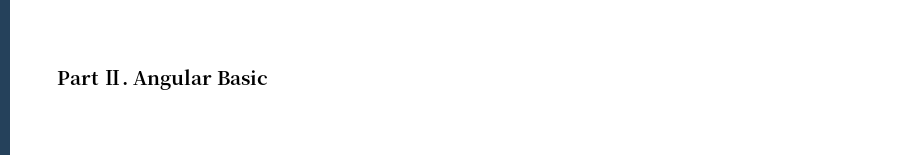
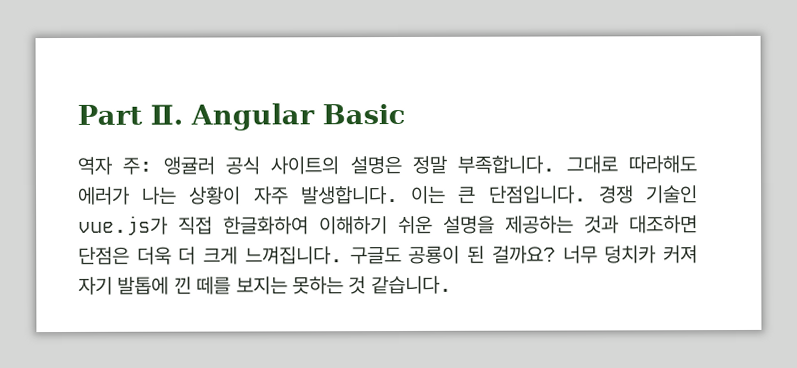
(269, 77) none -> [77,155,697,175] [78,185,698,205] [78,215,698,236] [78,245,699,265] [78,275,452,295] // 역자 주: 앵귤러 공식 사이트의 설명은 정말 부족합니다. 그대로 따라해도 에러가 나는 상황이 자주 발생합니다. 이는 큰 단점입니다. 경쟁 기술인 vue.js가 직접 한글화하여 이해하기 쉬운 설명을 제공하는 것과 대조하면 단점은 더욱 더 크게 느껴집니다. 구글도 공룡이 된 걸까요? 너무 덩치카 커져 자기 발톱에 낀 떼를 보지는 못하는 것 같습니다.

